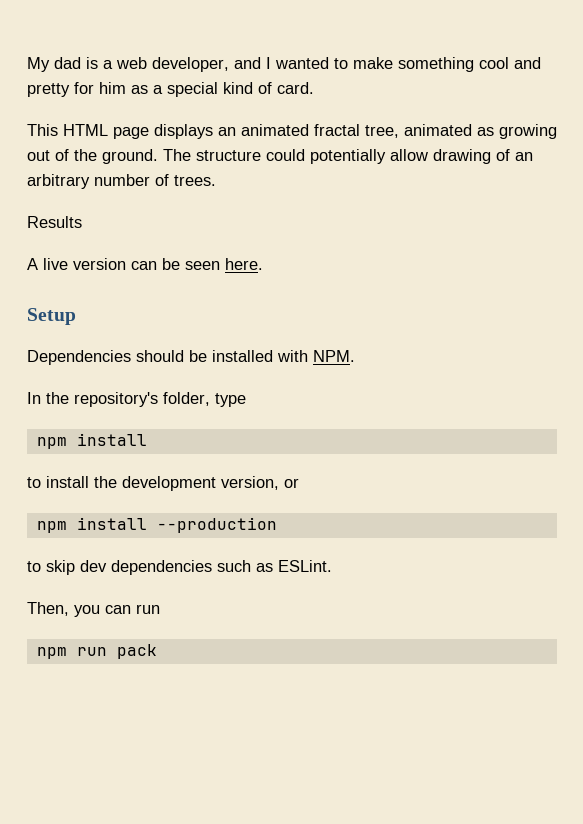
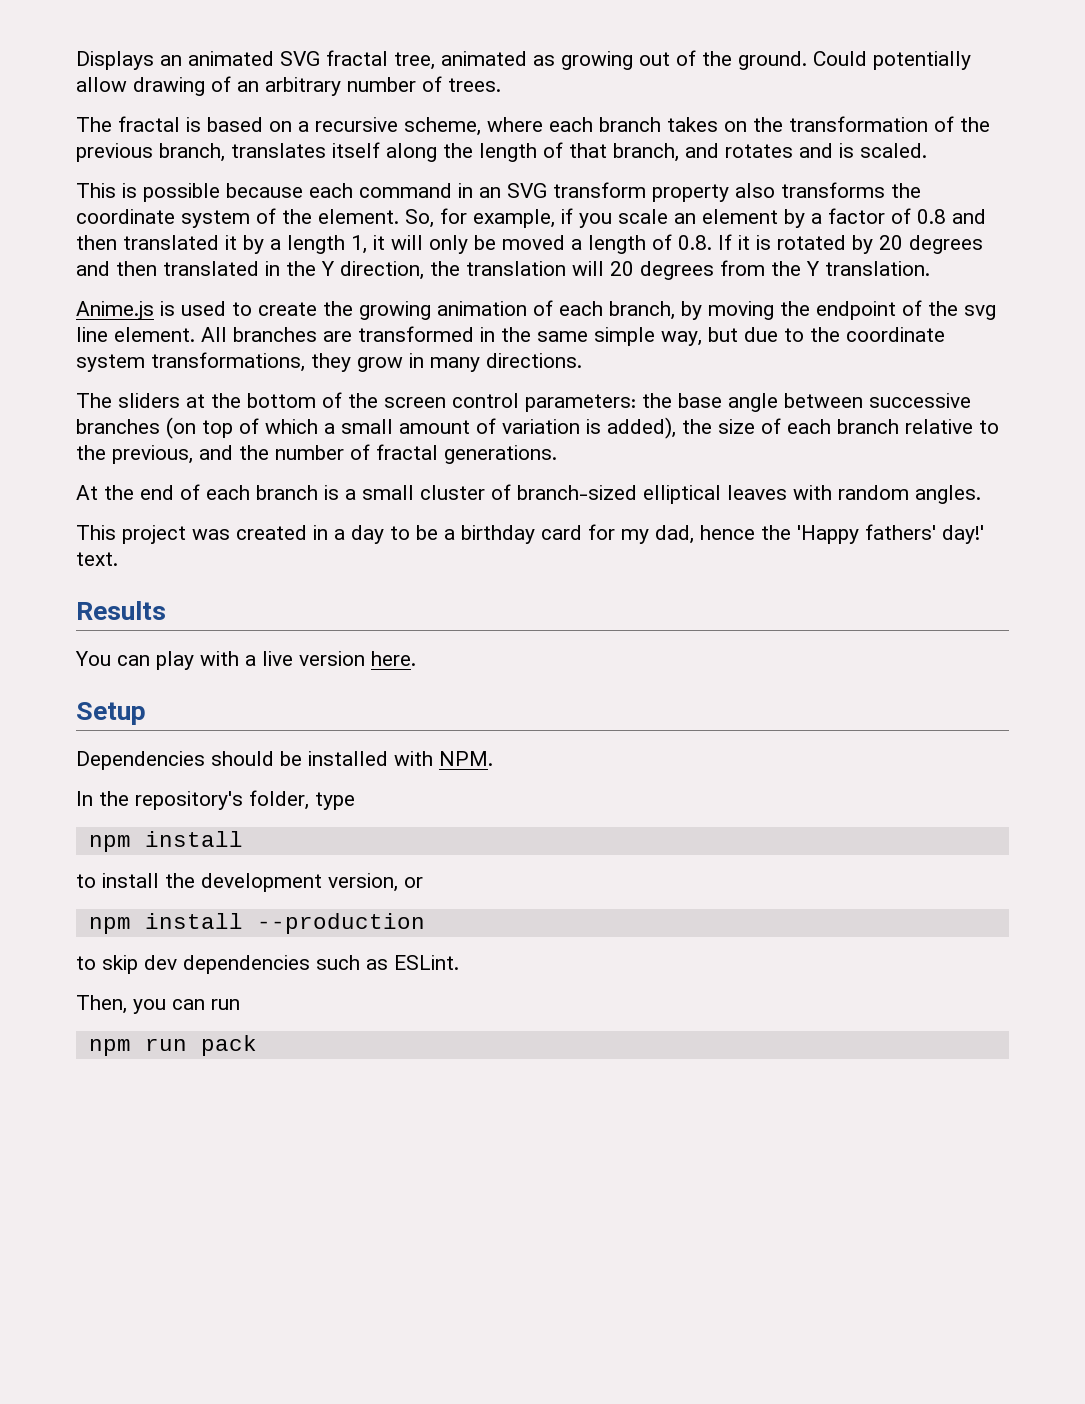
[27,57,541,72] [27,82,314,97] [27,124,213,139] My dad is a web developer, and I wanted to make something cool and pretty for him as a special kind of card. // This HTML page displays -> [76,51,154,70] Displays
(309, 130) none -> [280,51,320,66] SVG
[163,149,305,161] The structure could -> [813,51,867,66] Could
[27,216,82,228] [27,258,220,270] Results // A live version can be seen -> [76,116,990,136] [76,142,927,162] [76,182,921,202] [76,208,986,228] [76,234,983,254] [76,260,930,280] [76,300,996,320] [76,326,945,346] [76,352,582,372] [76,392,971,412] [76,417,999,439] [76,444,557,464] [76,484,981,504] [76,524,984,544] [76,552,118,566] [76,601,166,620] [75,651,365,670] The fractal is based on a recursive scheme, where each branch takes on the transformation of the previous branch, translates itself along the length of that branch, and rotates and is scaled. // This is possible because each command in an SVG transform property also transforms the coordinate system of the element. So, for example, if you scale an element by a factor of 0.8 and then translated it by a length 1, it will only be moved a length of 0.8. If it is rotated by 20 degrees and then translated in the Y direction, the translation will 20 degrees from the Y translation. // Anime.js is used to create the growing animation of each branch, by moving the endpoint of the svg line element. All branches are transformed in the same simple way, but due to the coordinate system transformations, they grow in many directions. // The sliders at the bottom of the screen control parameters: the base angle between successive branches (on top of which a small amount of variation is added), the size of each branch relative to the previous, and the number of fractal generations. // At the end of each branch is a small cluster of branch-sized elliptical leaves with random angles. // This project was created in a day to be a birthday card for my dad, hence the 'Happy fathers' day!' text. // Results // You can play with a live version

